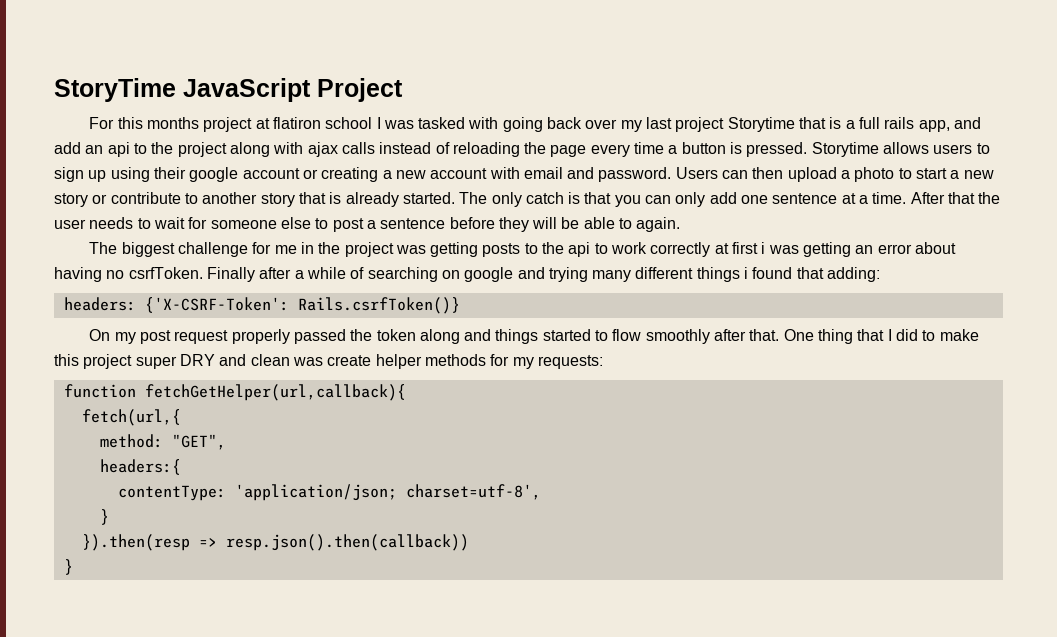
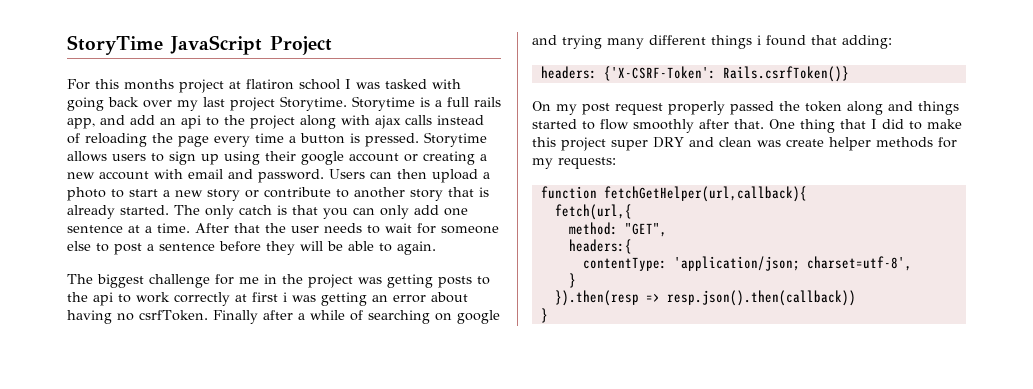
[727,117,827,132] Storytime that -> [280,96,415,111] Storytime. Storytime

